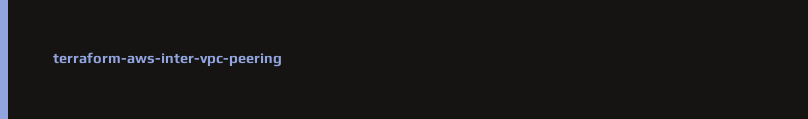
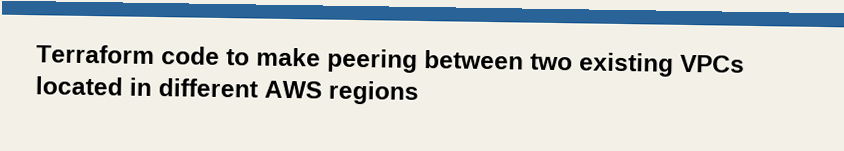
[53,52,282,67] terraform-aws-inter-vpc-peering -> [36,44,745,77] [35,76,419,105] Terraform code to make peering between two existing VPCs located in different AWS regions

